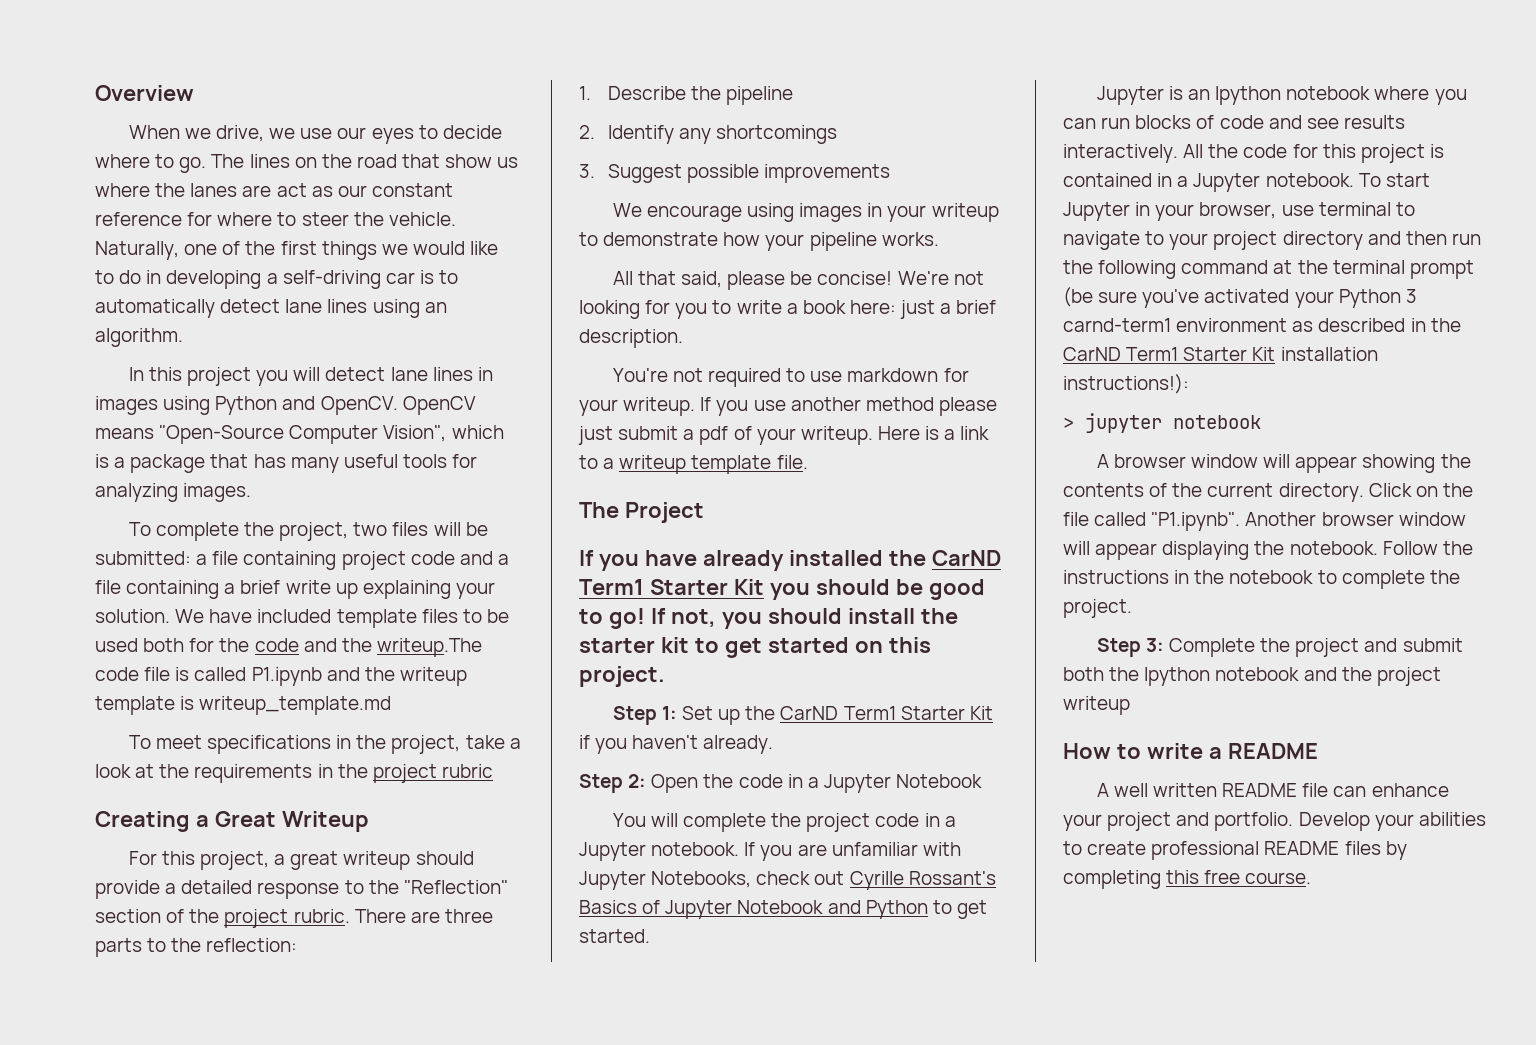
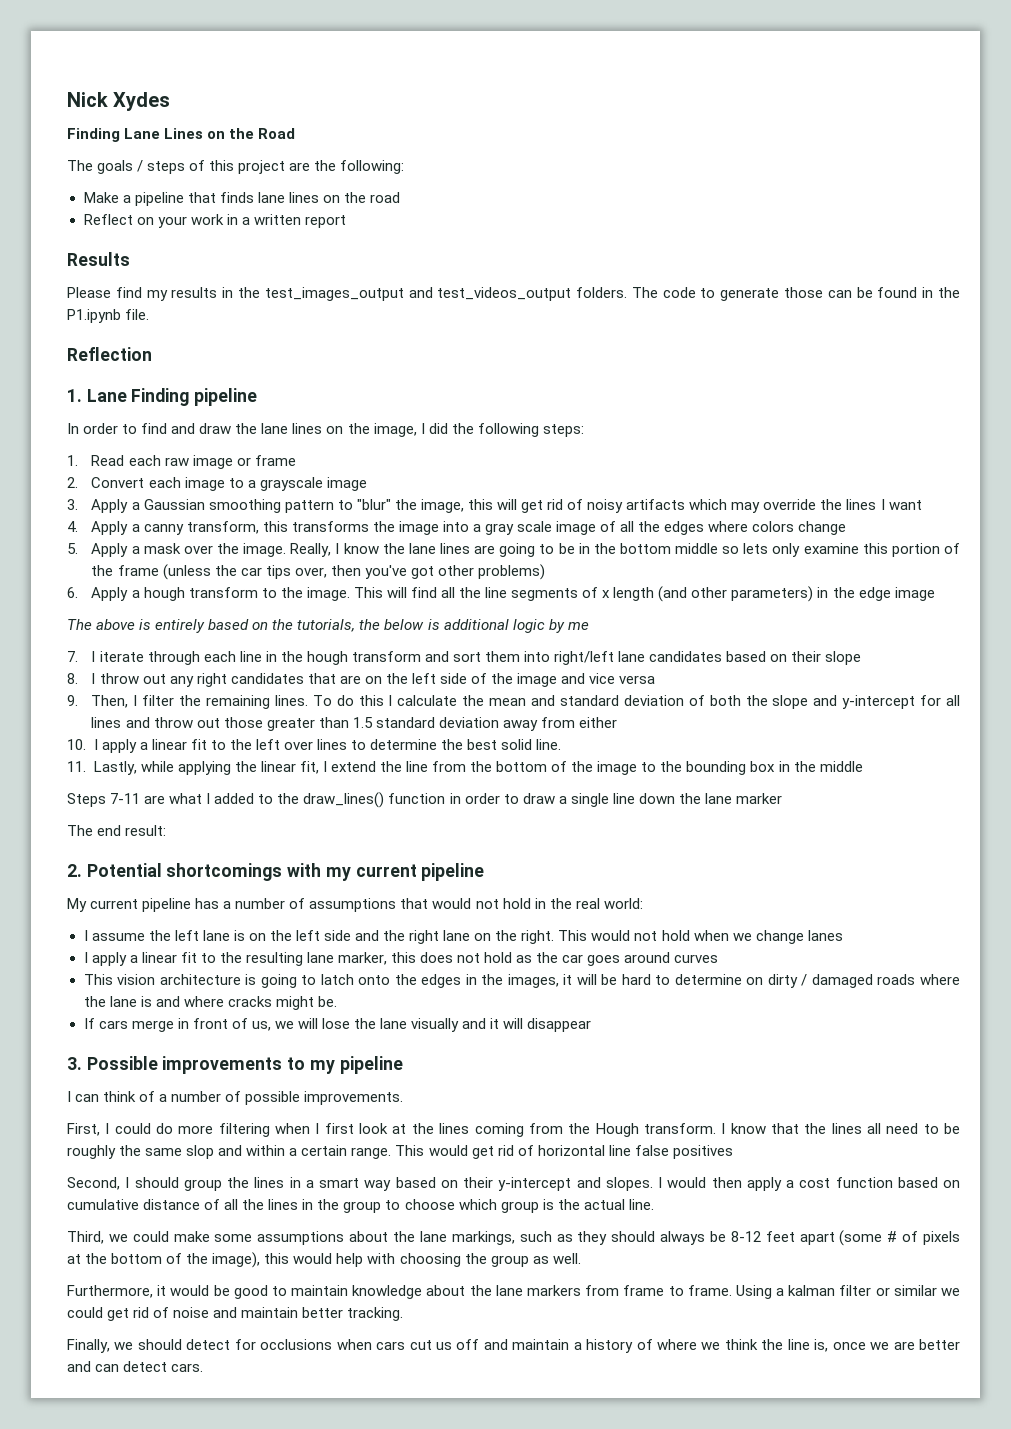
[95,85,194,101] [128,125,502,144] [95,154,519,173] [95,183,453,197] [95,212,456,226] [95,241,499,260] [95,270,459,289] [95,299,447,318] [95,328,183,347] [128,367,493,386] [95,396,476,415] [95,425,504,444] [95,454,478,473] [95,483,252,502] [128,522,488,541] [95,551,509,570] [95,580,495,599] [95,609,509,628] [95,638,482,657] [95,667,467,686] [95,696,392,715] [128,735,521,754] [95,764,493,783] [95,811,369,832] [128,851,474,870] [95,880,508,899] [95,909,493,928] [95,938,298,957] [579,86,794,105] [579,125,838,144] [579,164,891,183] [612,203,999,222] [579,232,939,251] [612,271,984,290] [579,300,997,319] [579,329,683,348] [612,368,969,387] [579,397,997,416] [578,426,990,445] [579,455,808,474] [579,502,704,523] [579,550,1001,571] [579,579,985,600] [579,608,958,629] [579,637,931,658] [579,666,665,687] [612,706,993,725] [579,735,774,754] [579,774,983,793] [612,813,956,832] [579,842,961,861] [579,871,996,890] [579,900,987,919] [579,929,650,943] [1096,86,1467,105] [1063,115,1405,129] [1063,144,1444,163] [1063,173,1430,192] [1063,202,1415,221] [1063,231,1481,250] [1063,260,1474,279] [1063,287,1417,308] [1063,318,1461,332] [1063,347,1378,361] [1063,374,1189,394] [1063,413,1261,433] [1096,454,1471,473] [1063,483,1473,502] [1063,512,1466,531] [1063,541,1473,560] [1063,570,1460,589] [1063,599,1132,618] [1096,638,1463,657] [1063,667,1441,686] [1063,696,1130,715] [1063,743,1318,759] [1096,783,1449,797] [1063,812,1486,831] [1063,841,1407,860] [1063,870,1312,889] Overview // When we drive, we use our eyes to decide where to go. The lines on the road that show us where the lanes are act as our constant reference for where to steer the vehicle. Naturally, one of the first things we would like to do in developing a self-driving car is to automatically detect lane lines using an algorithm. // In this project you will detect lane lines in images using Python and OpenCV. OpenCV means "Open-Source Computer Vision", which is a package that has many useful tools for analyzing images. // To complete the project, two files will be submitted: a file containing project code and a file containing a brief write up explaining your solution. We have included template files to be used both for the code and the writeup.The code file is called P1.ipynb and the writeup template is writeup_template.md // To meet specifications in the project, take a look at the requirements in the project rubric // Creating a Great Writeup // For this project, a great writeup should provide a detailed response to the "Reflection" section of the project rubric. There are three parts to the reflection: // 1. Describe the pipeline // 2. Identify any shortcomings // 3. Suggest possible improvements // We encourage using images in your writeup to demonstrate how your pipeline works. // All that said, please be concise! We're not looking for you to write a book here: just a brief description. // You're not required to use markdown for your writeup. If you use another method please just submit a pdf of your writeup. Here is a link to a writeup template file. // The Project // If you have already installed the CarND Term1 Starter Kit you should be good to go! If not, you should install the starter kit to get started on this project. // Step 1: Set up the CarND Term1 Starter Kit if you haven't already. // Step 2: Open the code in a Jupyter Notebook // You will complete the project code in a Jupyter notebook. If you are unfamiliar with Jupyter Notebooks, check out Cyrille Rossant's Basics of Jupyter Notebook and Python to get started. // Jupyter is an Ipython notebook where you can run blocks of code and see results interactively. All the code for this project is contained in a Jupyter notebook. To start Jupyter in your browser, use terminal to navigate to your project directory and then run the following command at the terminal prompt (be sure you've activated your Python 3 carnd-term1 environment as described in the CarND Term1 Starter Kit installation instructions!): // > jupyter notebook // A browser window will appear showing the contents of the current directory. Click on the file called "P1.ipynb". Another browser window will appear displaying the notebook. Follow the instructions in the notebook to complete the project. // Step 3: Complete the project and submit both the Ipython notebook and the project writeup // How to write a README // A well written README file can enhance your project and portfolio. Develop your abilities to create professional README files by completing this free course. -> [67,92,171,111] [67,128,296,142] [67,160,405,174] [83,192,400,206] [83,214,346,228] [67,252,130,266] [67,287,960,301] [67,309,150,323] [67,347,152,361] [67,388,258,406] [67,423,584,437] [67,455,296,469] [67,477,367,491] [67,499,922,513] [67,521,847,535] [67,543,961,557] [91,564,546,580] [67,586,935,602] [67,619,589,633] [67,651,862,665] [67,673,656,687] [67,695,961,709] [91,717,618,731] [67,739,562,753] [67,761,863,775] [67,792,782,808] [67,825,167,836] [67,863,485,881] [67,898,643,912] [83,930,843,944] [83,952,719,966] [83,974,961,988] [83,996,337,1010] [83,1018,592,1032] [67,1056,403,1074] [67,1091,404,1105] [67,1123,960,1137] [67,1145,733,1159] [67,1177,960,1191] [67,1199,654,1213] [67,1230,961,1246] [67,1252,581,1268] [67,1285,960,1299] [67,1307,404,1321] [67,1339,961,1353] [67,1361,204,1372] Nick Xydes // Finding Lane Lines on the Road // The goals / steps of this project are the following: // Make a pipeline that finds lane lines on the road // Reflect on your work in a written report // Results // Please find my results in the test_images_output and test_videos_output folders. The code to generate those can be found in the P1.ipynb file. // Reflection // 1. Lane Finding pipeline // In order to find and draw the lane lines on the image, I did the following steps: // 1. Read each raw image or frame // 2. Convert each image to a grayscale image // 3. Apply a Gaussian smoothing pattern to "blur" the image, this will get rid of noisy artifacts which may override the lines I want // 4. Apply a canny transform, this transforms the image into a gray scale image of all the edges where colors change // 5. Apply a mask over the image. Really, I know the lane lines are going to be in the bottom middle so lets only examine this portion of the frame (unless the car tips over, then you've got other problems) // 6. Apply a hough transform to the image. This will find all the line segments of x length (and other parameters) in the edge image // The above is entirely based on the tutorials, the below is additional logic by me // 7. I iterate through each line in the hough transform and sort them into right/left lane candidates based on their slope // 8. I throw out any right candidates that are on the left side of the image and vice versa // 9. Then, I filter the remaining lines. To do this I calculate the mean and standard deviation of both the slope and y-intercept for all lines and throw out those greater than 1.5 standard deviation away from either // 10. I apply a linear fit to the left over lines to determine the best solid line. // 11. Lastly, while applying the linear fit, I extend the line from the bottom of the image to the bounding box in the middle // Steps 7-11 are what I added to the draw_lines() function in order to draw a single line down the lane marker // The end result: // 2. Potential shortcomings with my current pipeline // My current pipeline has a number of assumptions that would not hold in the real world: // I assume the left lane is on the left side and the right lane on the right. This would not hold when we change lanes // I apply a linear fit to the resulting lane marker, this does not hold as the car goes around curves // This vision architecture is going to latch onto the edges in the images, it will be hard to determine on dirty / damaged roads where the lane is and where cracks might be. // If cars merge in front of us, we will lose the lane visually and it will disappear // 3. Possible improvements to my pipeline // I can think of a number of possible improvements. // First, I could do more filtering when I first look at the lines coming from the Hough transform. I know that the lines all need to be roughly the same slop and within a certain range. This would get rid of horizontal line false positives // Second, I should group the lines in a smart way based on their y-intercept and slopes. I would then apply a cost function based on cumulative distance of all the lines in the group to choose which group is the actual line. // Third, we could make some assumptions about the lane markings, such as they should always be 8-12 feet apart (some # of pixels at the bottom of the image), this would help with choosing the group as well. // Furthermore, it would be good to maintain knowledge about the lane markers from frame to frame. Using a kalman filter or similar we could get rid of noise and maintain better tracking. // Finally, we should detect for occlusions when cars cut us off and maintain a history of where we think the line is, once we are better and can detect cars.

